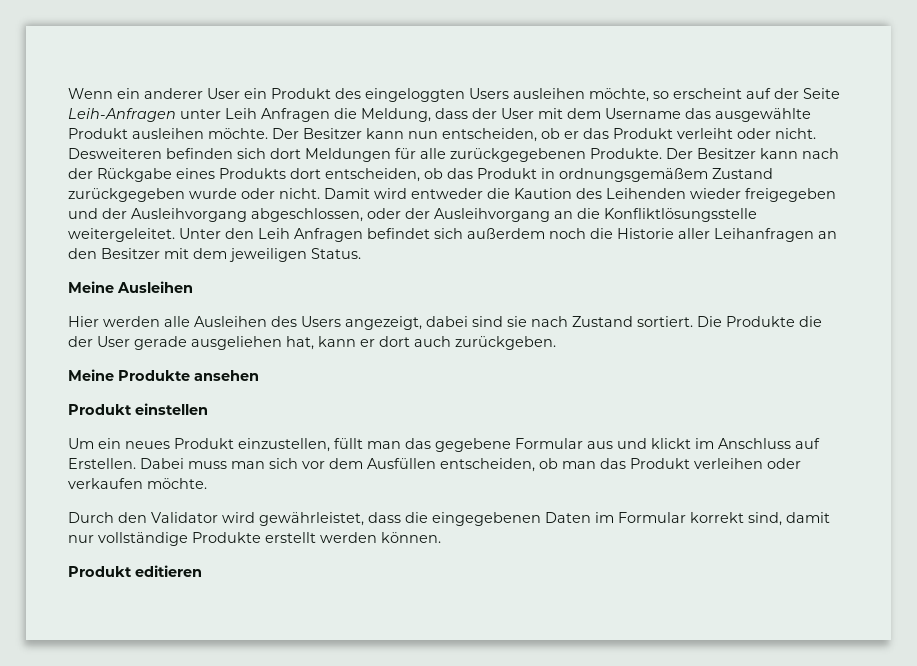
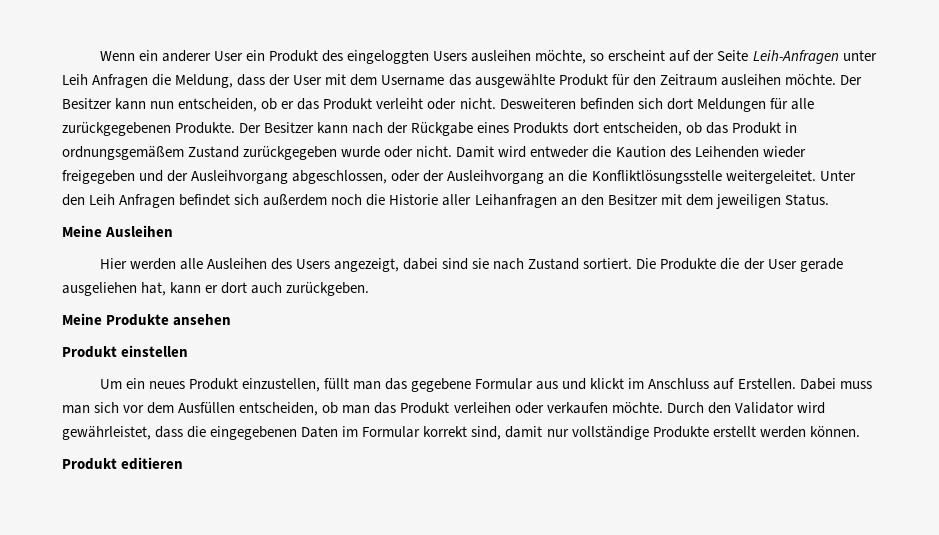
(128, 133) none -> [611,74,717,86] für den Zeitraum
(207, 483) // -> (663, 407) none

